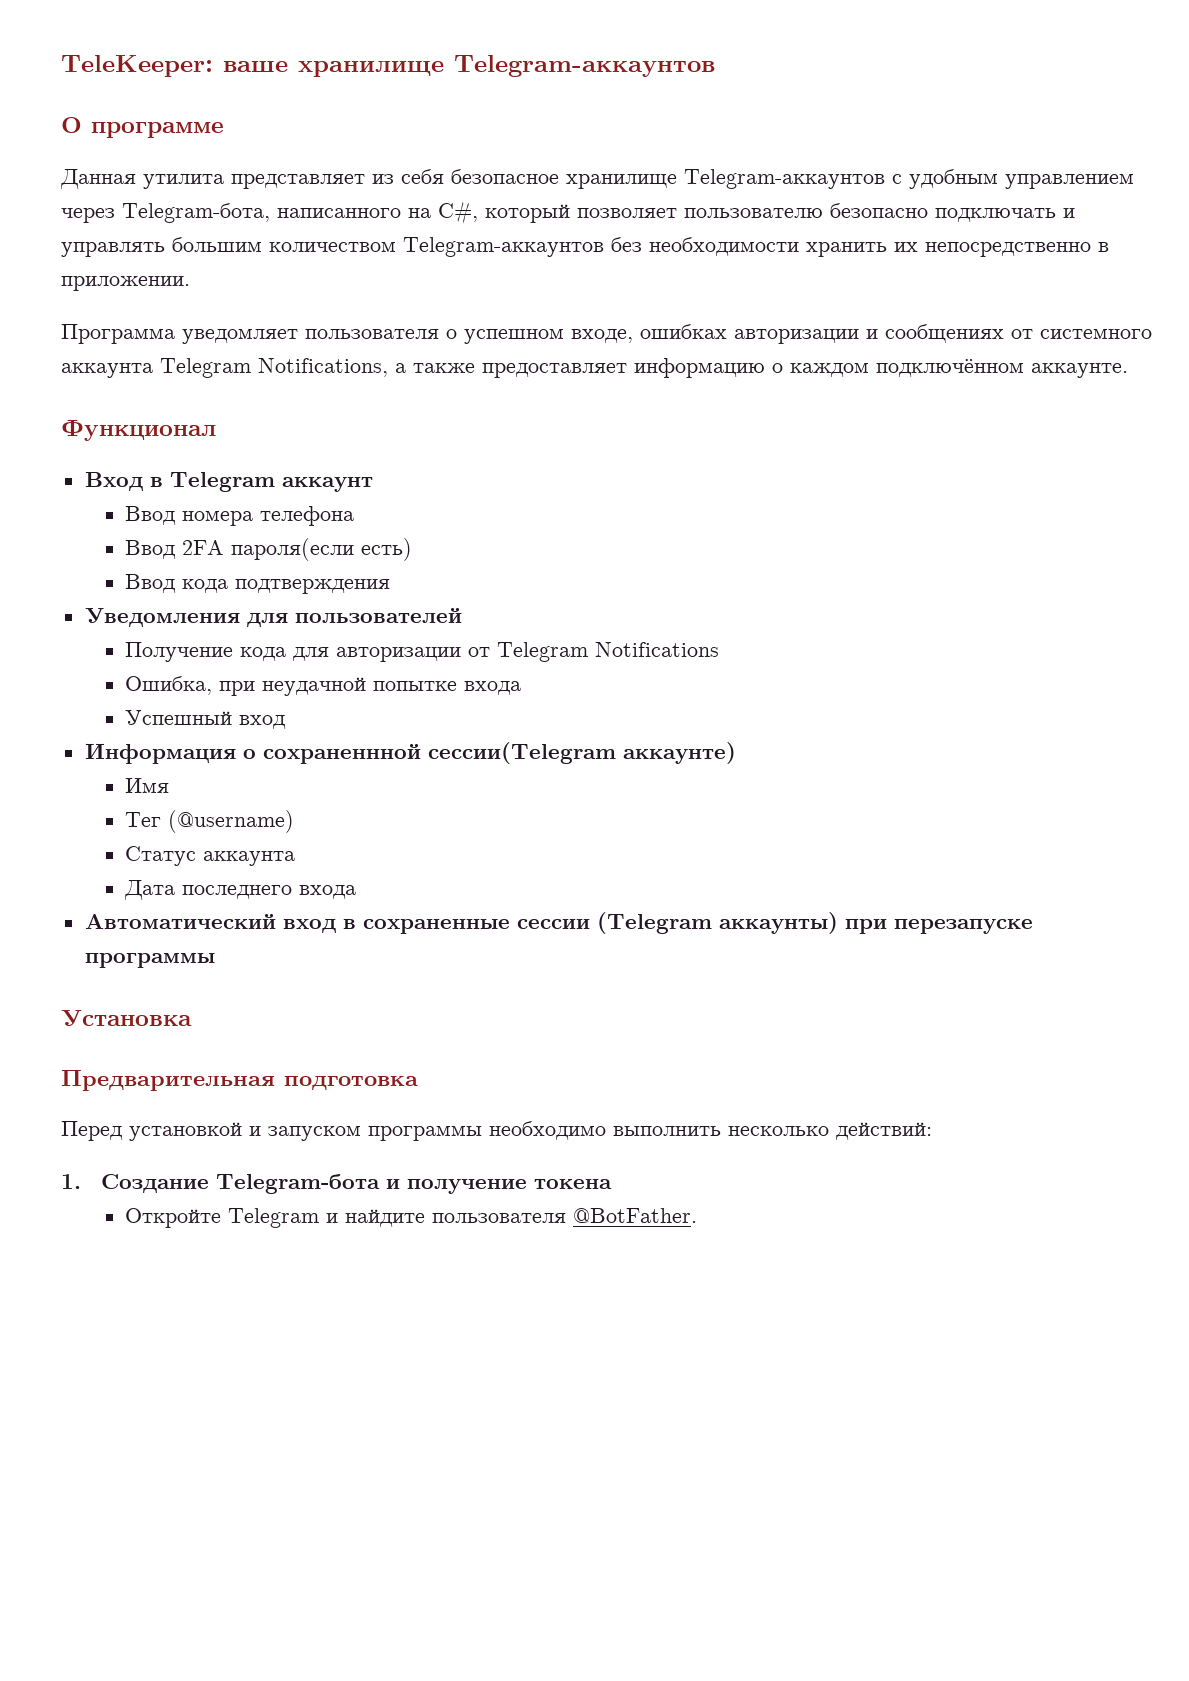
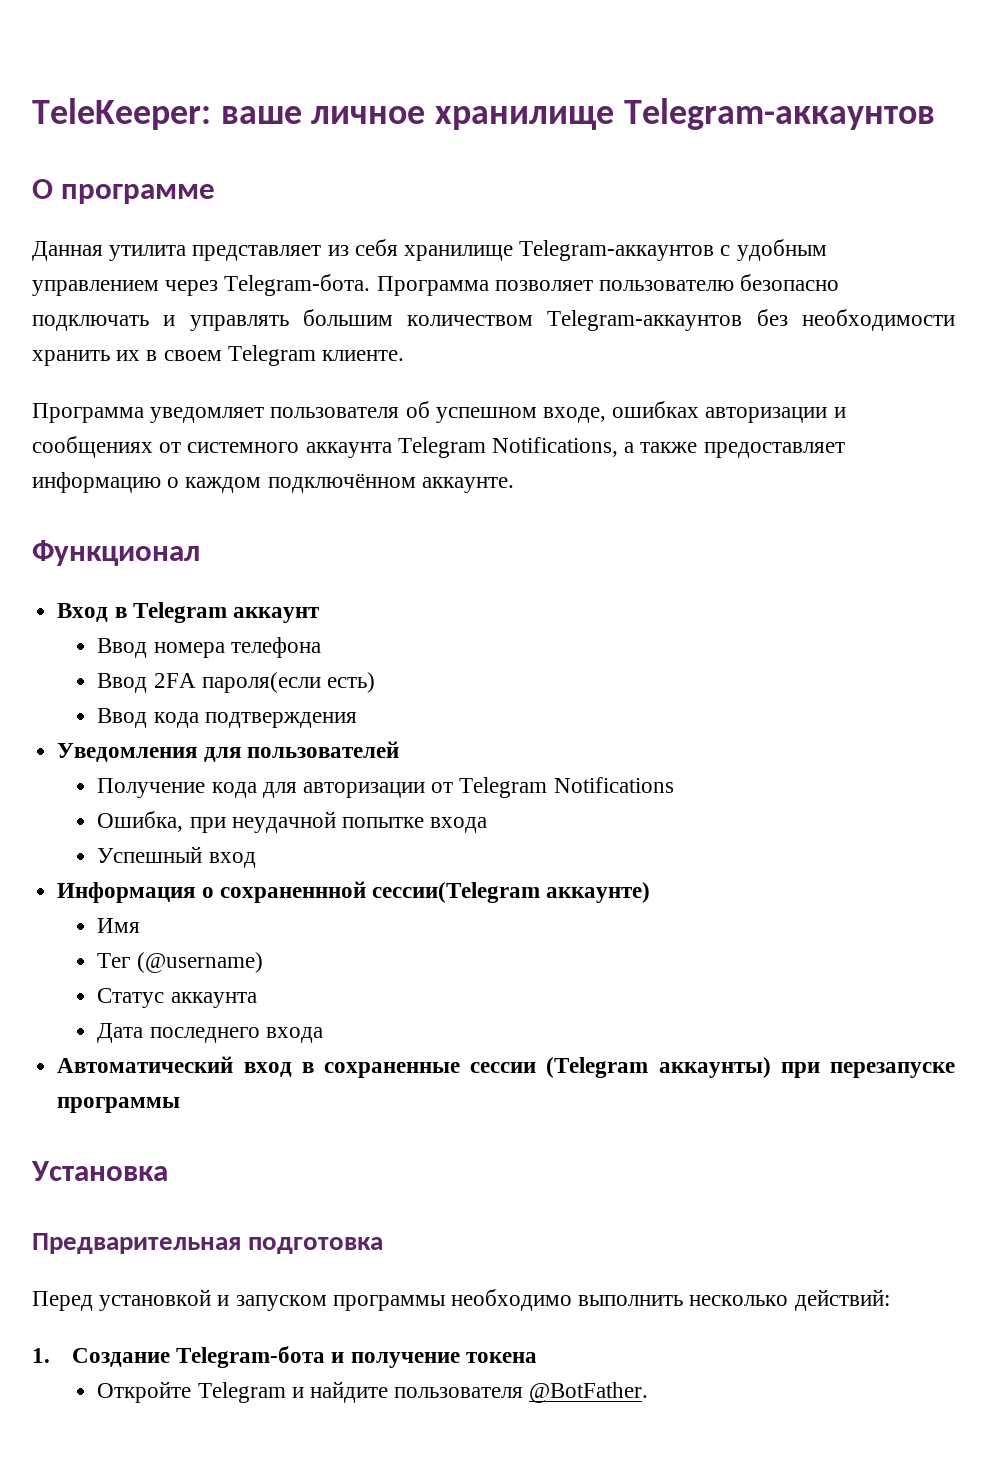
(288, 66) none -> [311,106,426,124] личное
[451,169,559,184] безопасное -> (398, 247) none
[122,201,570,224] Telegram-бота, написанного на C#, который -> [224,274,489,296] Telegram-бота. Программа
[925,242,1109,257] [61,276,190,291] непосредственно в приложении. -> [146,345,405,366] в своем Telegram клиенте.
[446,329,457,339] о -> [405,401,430,418] об

